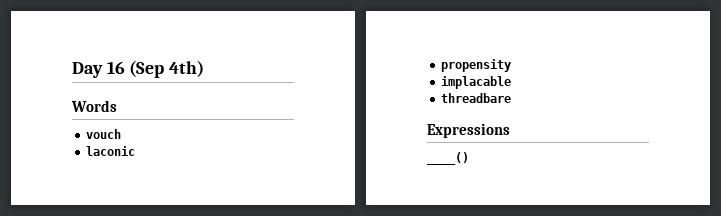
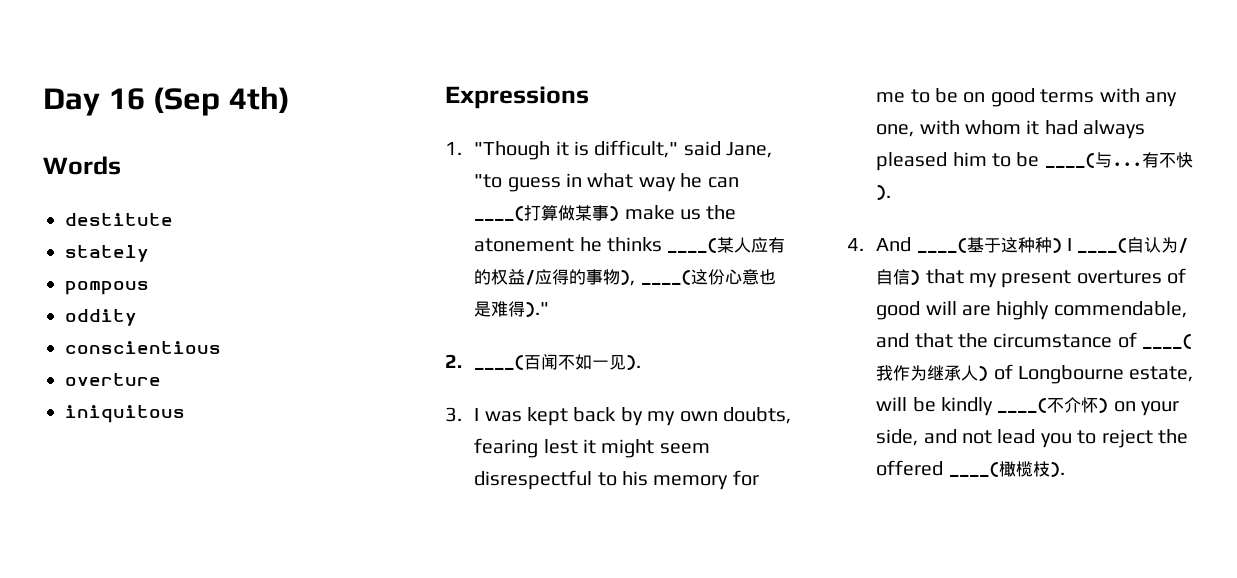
[86,129,122,139] [86,146,136,156] [441,59,512,72] [441,76,512,89] [441,93,512,103] [427,123,510,138] [427,152,469,165] vouch // laconic // propensity // implacable // threadbare // Expressions // ____() -> [65,213,173,226] [65,245,149,262] [65,281,149,295] [65,309,137,326] [65,341,221,354] [65,373,161,386] [65,405,185,423] [445,86,589,109] [445,140,773,160] [474,173,739,192] [474,205,737,221] [474,237,786,253] [474,269,776,286] [474,301,550,317] [445,354,642,370] [445,407,791,426] [474,438,710,458] [474,470,759,490] [876,88,1177,107] [876,120,1146,139] [876,152,1193,171] [876,185,892,200] [847,237,1189,253] [876,268,1187,288] [876,301,1187,320] [876,332,1193,349] [876,364,1194,384] [876,397,1180,416] [876,429,1188,448] [876,460,1065,477] destitute // stately // pompous // oddity // conscientious // overture // iniquitous // Expressions // 1. "Though it is difficult," said Jane, "to guess in what way he can ____(打算做某事) make us the atonement he thinks ____(某人应有的权益/应得的事物), ____(这份心意也是难得)." // 2. ____(百闻不如一见). // 3. I was kept back by my own doubts, fearing lest it might seem disrespectful to his memory for me to be on good terms with any one, with whom it had always pleased him to be ____(与...有不快). // 4. And ____(基于这种种) I ____(自认为/自信) that my present overtures of good will are highly commendable, and that the circumstance of ____(我作为继承人) of Longbourne estate, will be kindly ____(不介怀) on your side, and not lead you to reject the offered ____(橄榄枝).

